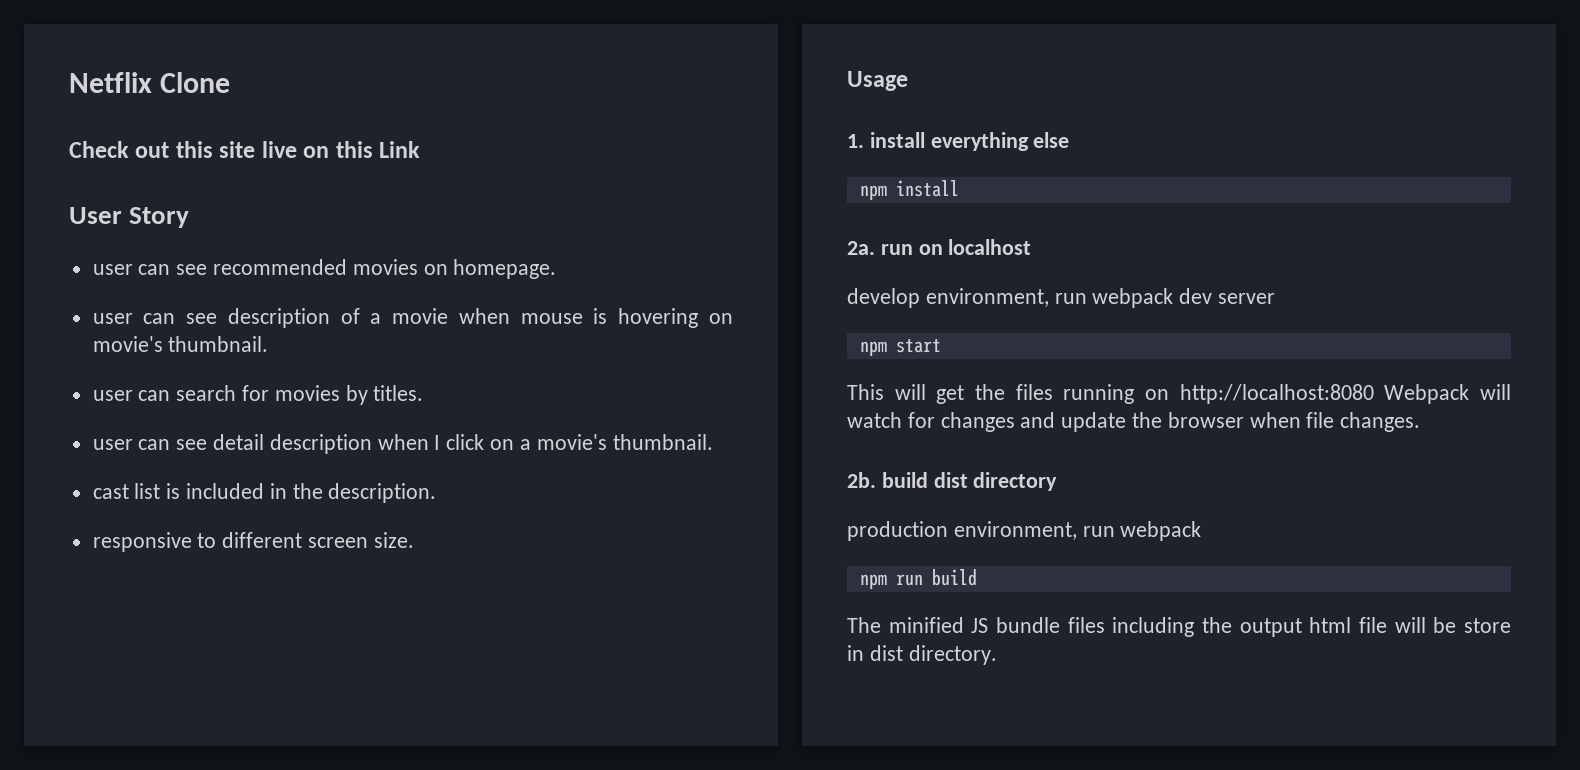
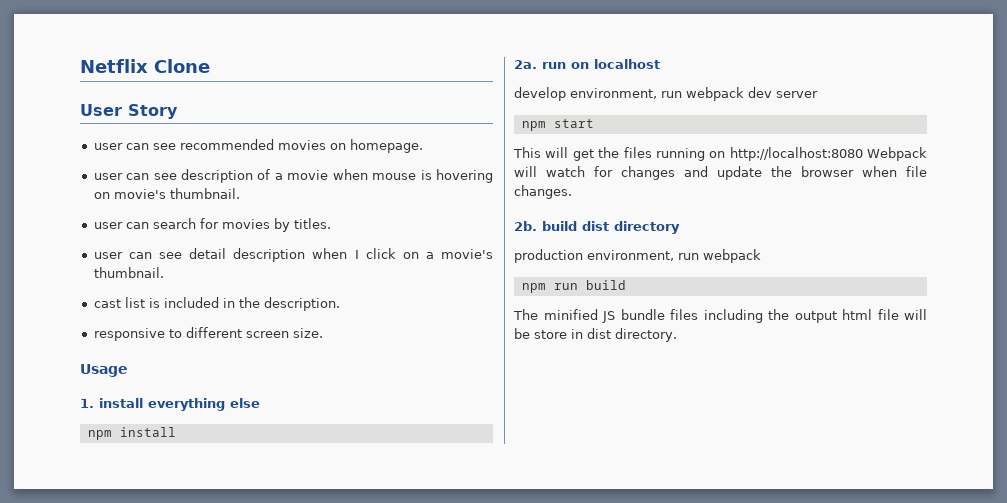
[69,141,421,158] // Check out this site live on this Link -> (210, 66) none

